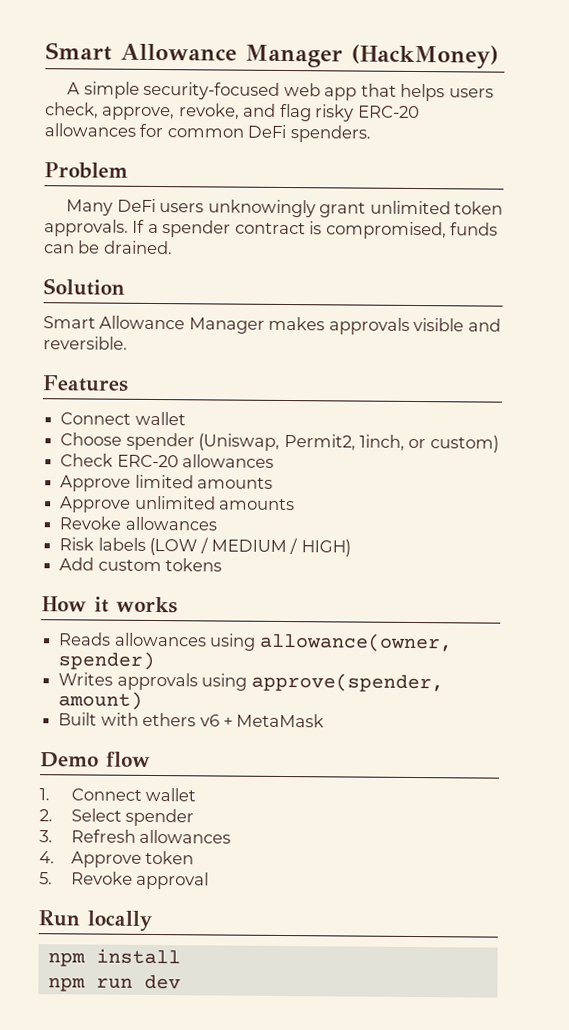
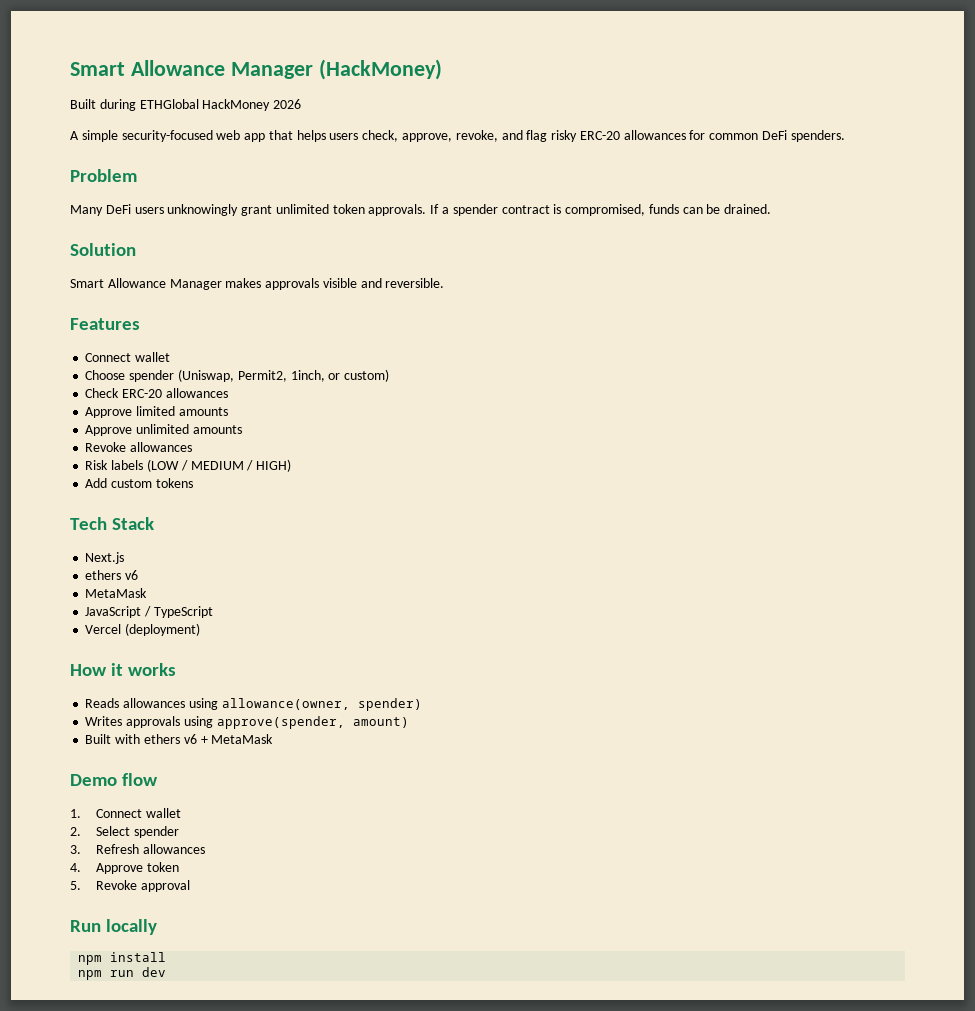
(499, 56) none -> [70,99,302,111] // Built during ETHGlobal HackMoney 2026
(223, 565) none -> [70,517,155,530] [85,552,125,564] [85,570,139,580] [85,588,148,598] [85,606,213,618] [85,623,201,636] // Tech Stack // Next.js // ethers v6 // MetaMask // JavaScript / TypeScript // Vercel (deployment)

